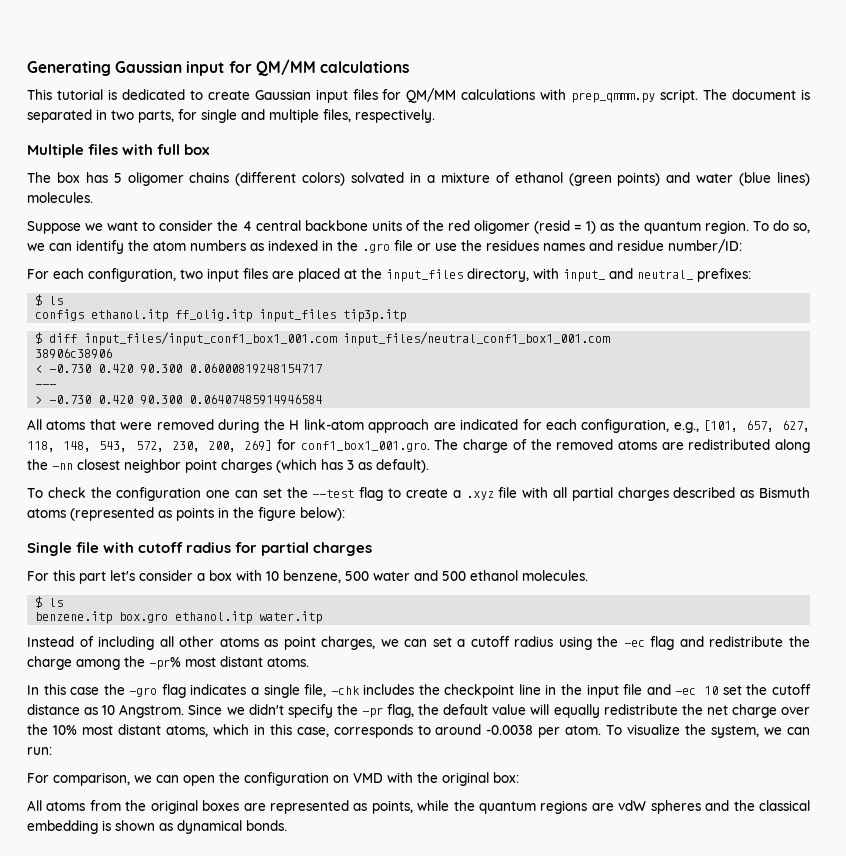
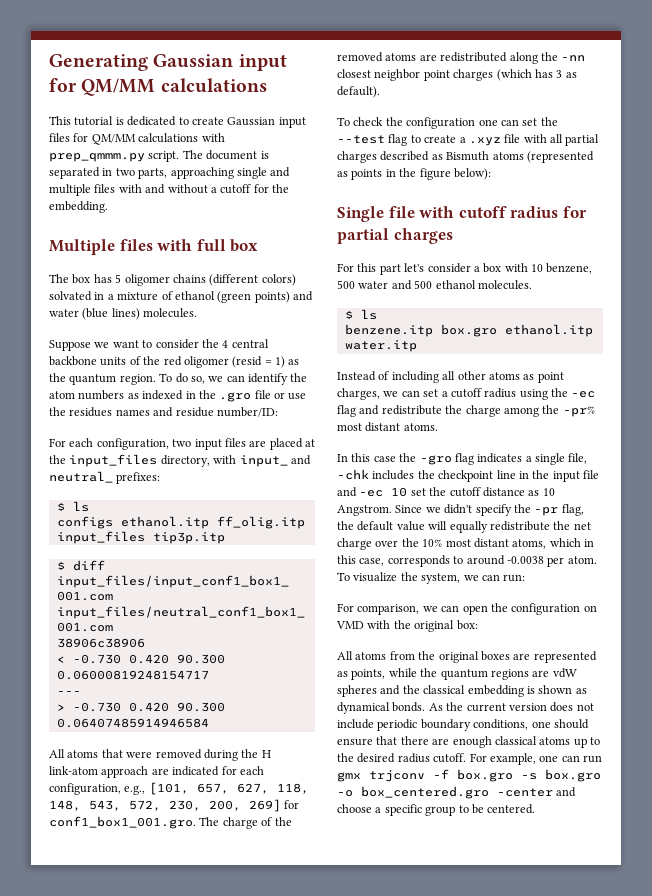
[178,109,197,120] for -> [170,167,234,179] approaching
[323,109,435,123] files, respectively. -> [94,184,289,194] [49,201,108,213] files with and without a cutoff for the embedding.
(287, 825) none -> [428,702,594,712] [337,719,589,731] [337,736,600,748] [337,753,602,765] [337,769,601,782] [337,786,577,799] [337,804,536,816] As the current version does not include periodic boundary conditions, one should ensure that there are enough classical atoms up to the desired radius cutoff. For example, one can run gmx trjconv -f box.gro -s box.gro -o box_centered.gro -center and choose a specific group to be centered.

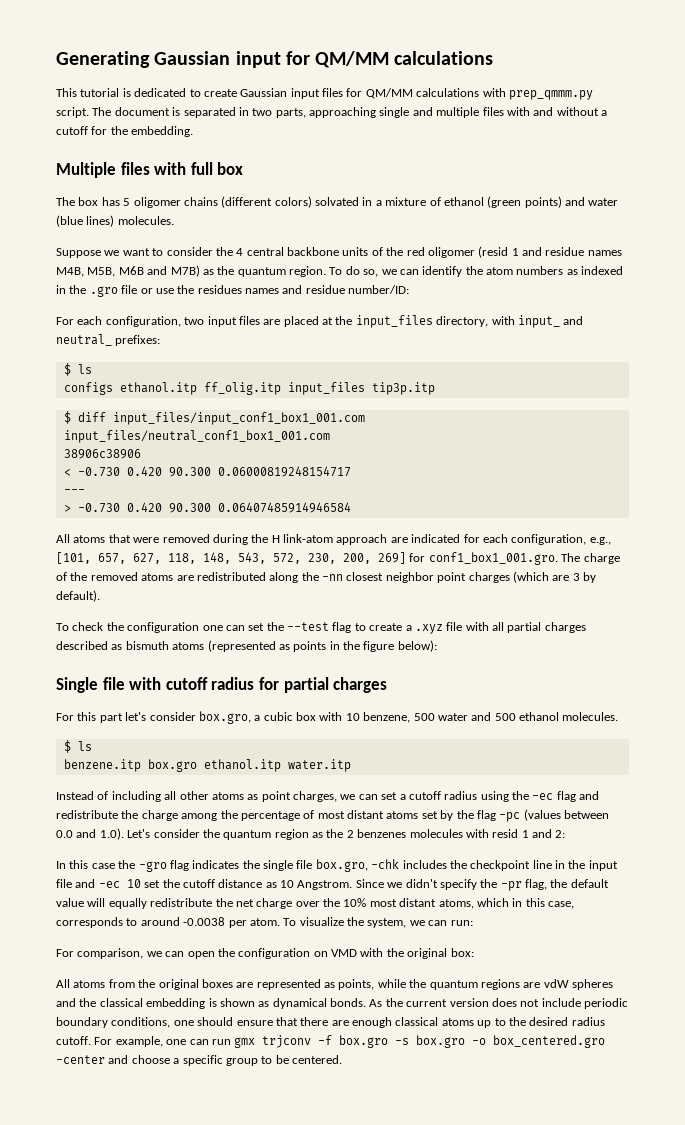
[264,356,285,368] = 1) -> [511,247,622,256] [56,265,200,277] 1 and residue names M4B, M5B, M6B and M7B)
[534,69,577,78] has 3 as -> [552,572,596,583] are 3 by
[446,151,490,161] Bismuth -> [125,641,169,650] bismuth
[473,266,480,272] a -> [198,711,293,724] box.gro, a cubic
[562,406,595,417] [337,422,438,432] -pr% most distant atoms. -> [240,809,609,822] [56,828,566,840] percentage of most distant atoms set by the flag -pc (values between 0.0 and 1.0). Let's consider the quantum region as the 2 benzenes molecules with resid 1 and 2:
[525,453,588,465] a single file, -> [242,859,368,872] the single file box.gro,

